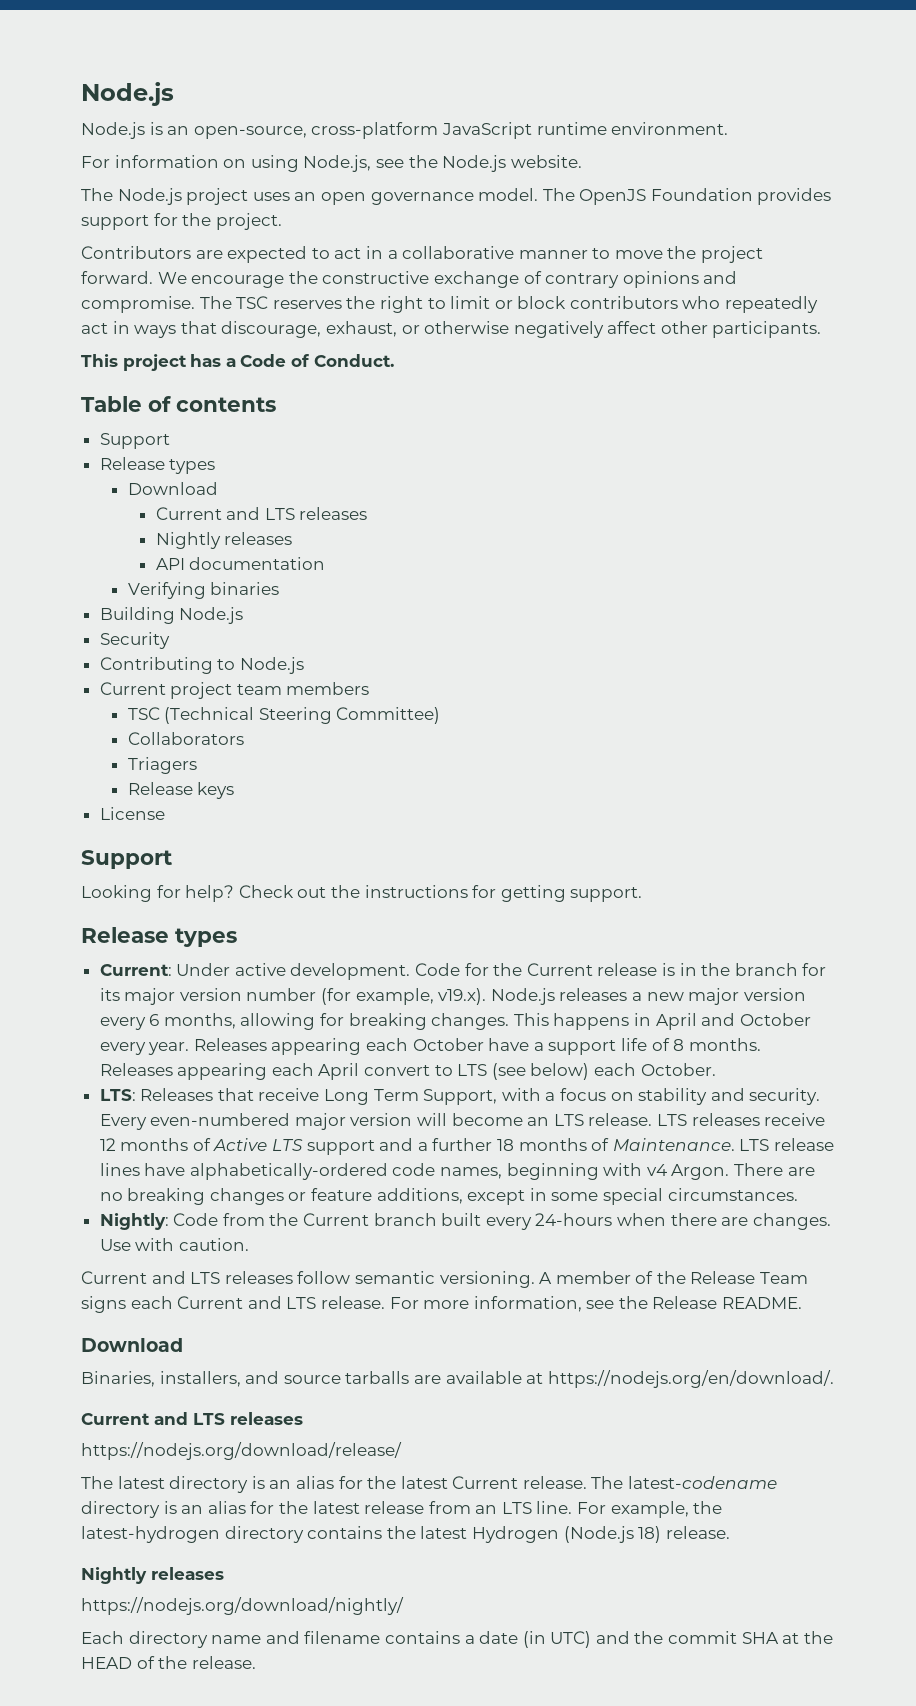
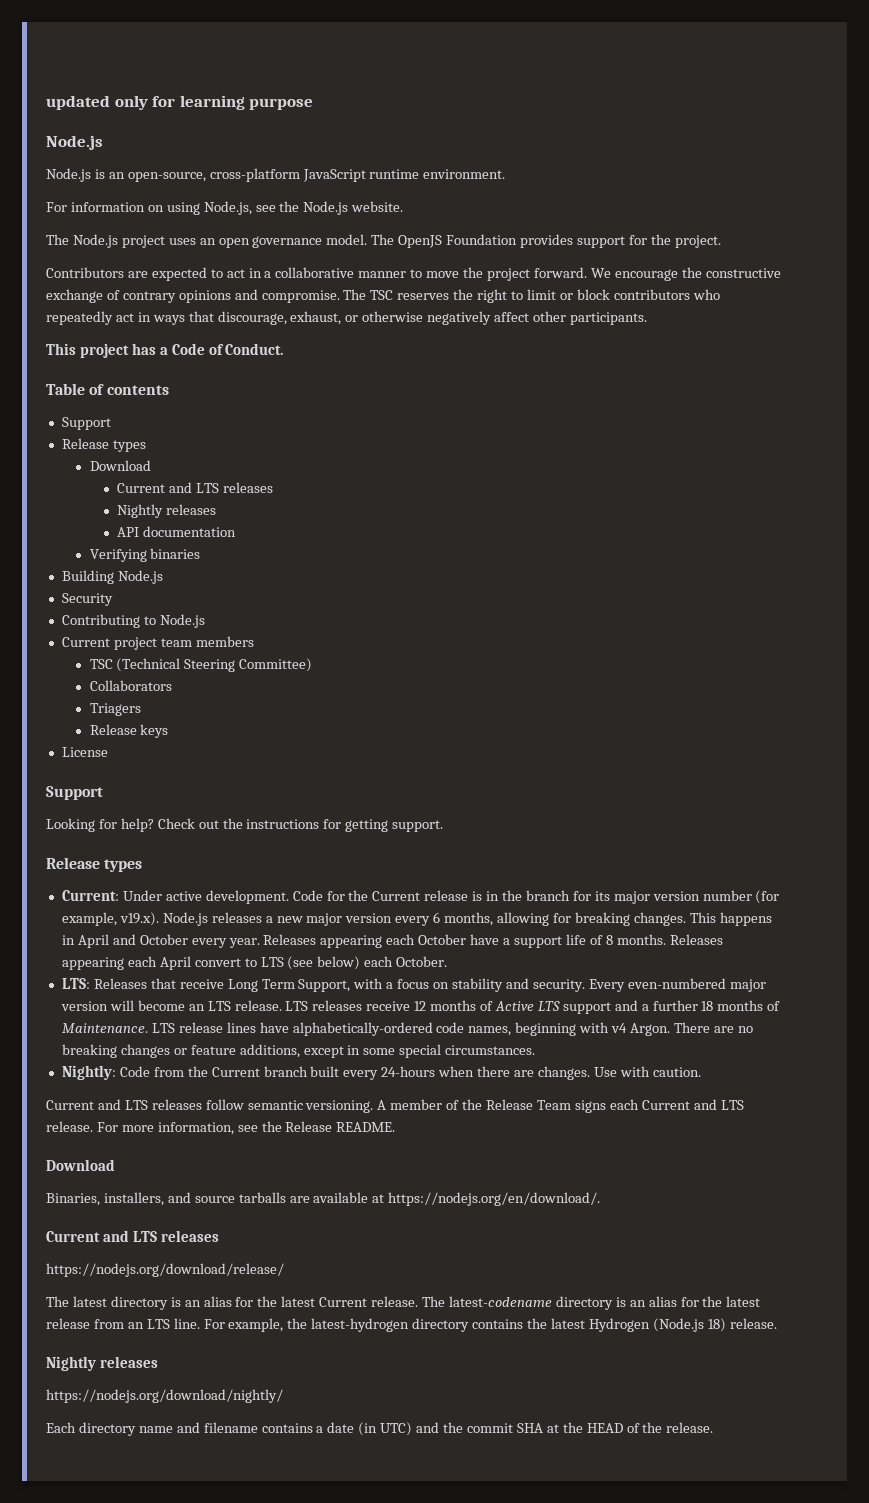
(81, 94) none -> [46,95,314,110] updated only for learning purpose //

